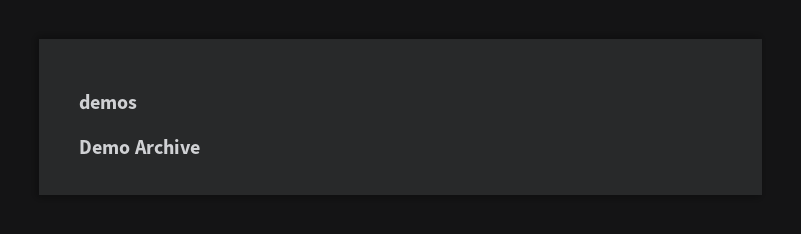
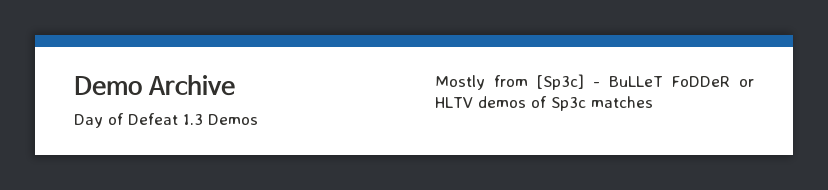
[79,94,137,110] demos // -> (74, 86) none
(201, 146) none -> [74,113,258,128] [435,74,754,90] [435,96,653,111] // Day of Defeat 1.3 Demos // Mostly from [Sp3c] - BuLLeT FoDDeR or HLTV demos of Sp3c matches

